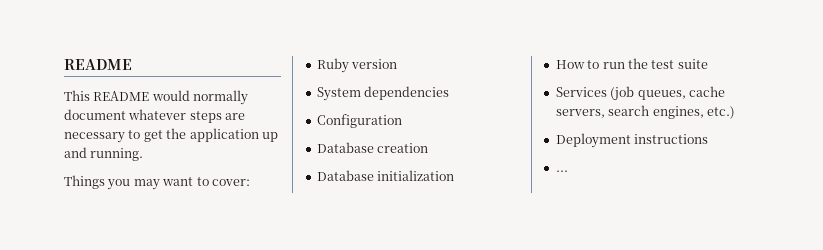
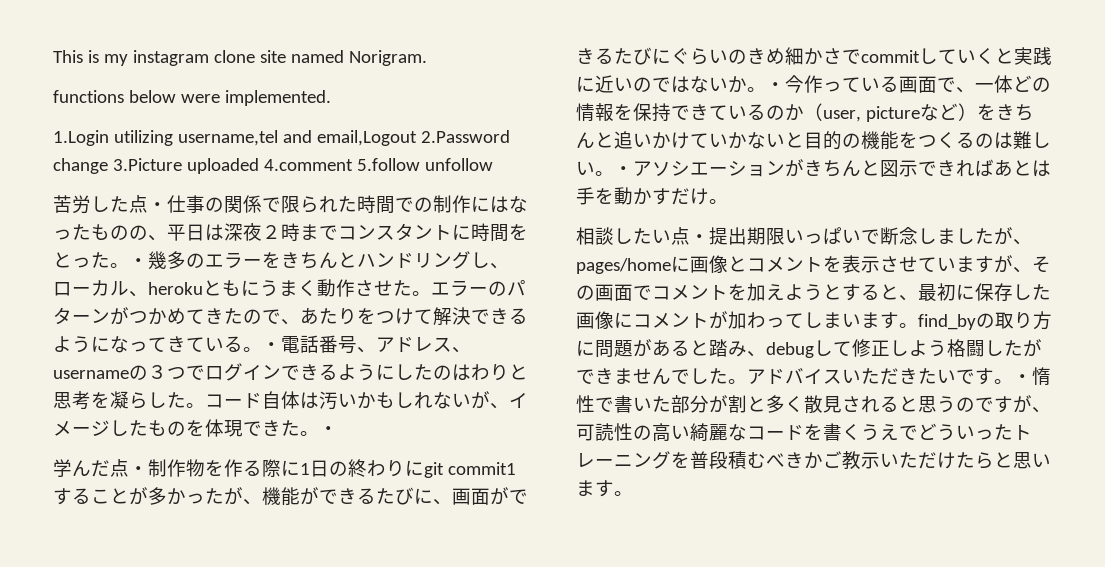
[64,59,132,70] [64,90,249,105] [64,109,246,123] [64,128,278,143] [64,147,144,161] [64,175,250,190] [316,58,398,73] [316,86,450,101] [316,114,402,128] [316,142,429,153] [316,170,455,181] [555,58,708,69] [555,86,725,101] [555,105,735,119] [555,133,709,148] [555,170,568,172] README // This README would normally document whatever steps are necessary to get the application up and running. // Things you may want to cover: // Ruby version // System dependencies // Configuration // Database creation // Database initialization // How to run the test suite // Services (job queues, cache servers, search engines, etc.) // Deployment instructions // ... -> [53,50,427,66] [53,90,331,106] [53,130,510,146] [53,158,493,174] [53,195,528,214] [53,223,528,242] [53,251,509,270] [53,279,526,297] [53,307,528,326] [53,335,471,354] [53,363,528,381] [53,391,528,410] [53,419,338,437] [53,459,516,478] [53,487,528,506] [576,47,1052,65] [576,75,1051,93] [576,103,1034,122] [576,131,1051,150] [576,159,1051,177] [576,187,728,205] [576,227,1032,245] [576,255,1051,274] [576,283,1051,301] [576,311,1052,330] [576,339,1042,358] [576,367,1051,385] [576,395,1051,414] [576,423,1032,442] [576,451,1051,470] [576,480,633,497] This is my instagram clone site named Norigram. // functions below were implemented. // 1.Login utilizing username,tel and email,Logout 2.Password change 3.Picture uploaded 4.comment 5.follow unfollow // 苦労した点・仕事の関係で限られた時間での制作にはなったものの、平日は深夜２時までコンスタントに時間をとった。・幾多のエラーをきちんとハンドリングし、ローカル、herokuともにうまく動作させた。エラーのパターンがつかめてきたので、あたりをつけて解決できるようになってきている。・電話番号、アドレス、usernameの３つでログインできるようにしたのはわりと思考を凝らした。コード自体は汚いかもしれないが、イメージしたものを体現できた。・ // 学んだ点・制作物を作る際に1日の終わりにgit commit1することが多かったが、機能ができるたびに、画面ができるたびにぐらいのきめ細かさでcommitしていくと実践に近いのではないか。・今作っている画面で、一体どの情報を保持できているのか（user, pictureなど）をきちんと追いかけていかないと目的の機能をつくるのは難しい。・アソシエーションがきちんと図示できればあとは手を動かすだけ。 // 相談したい点・提出期限いっぱいで断念しましたが、pages/homeに画像とコメントを表示させていますが、その画面でコメントを加えようとすると、最初に保存した画像にコメントが加わってしまいます。find_byの取り方に問題があると踏み、debugして修正しよう格闘したができませんでした。アドバイスいただきたいです。・惰性で書いた部分が割と多く散見されると思うのですが、可読性の高い綺麗なコードを書くうえでどういったトレーニングを普段積むべきかご教示いただけたらと思います。

